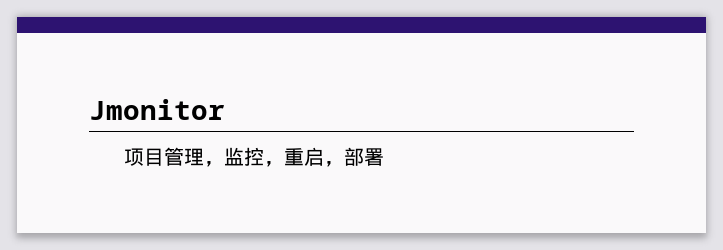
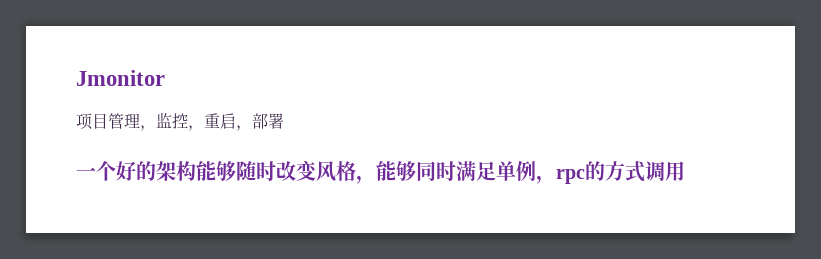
(384, 157) none -> [76,160,685,184] // 一个好的架构能够随时改变风格，能够同时满足单例，rpc的方式调用

